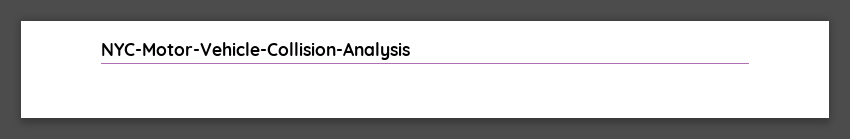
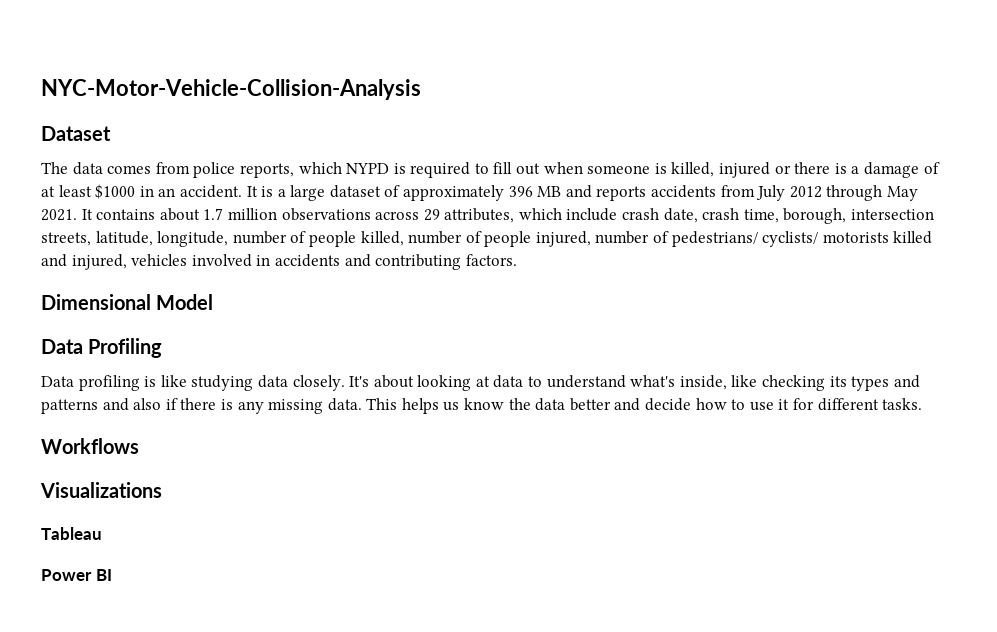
(410, 51) none -> [41,126,111,141] [41,162,940,178] [41,184,918,201] [41,208,935,224] [41,231,933,247] [41,254,517,270] [41,294,214,310] [41,338,163,358] [41,375,920,391] [41,398,923,414] [41,438,139,454] [40,482,162,498] [41,527,102,540] [41,569,112,581] // Dataset // The data comes from police reports, which NYPD is required to fill out when someone is killed, injured or there is a damage of at least $1000 in an accident. It is a large dataset of approximately 396 MB and reports accidents from July 2012 through May 2021. It contains about 1.7 million observations across 29 attributes, which include crash date, crash time, borough, intersection streets, latitude, longitude, number of people killed, number of people injured, number of pedestrians/ cyclists/ motorists killed and injured, vehicles involved in accidents and contributing factors. // Dimensional Model // Data Profiling // Data profiling is like studying data closely. It's about looking at data to understand what's inside, like checking its types and patterns and also if there is any missing data. This helps us know the data better and decide how to use it for different tasks. // Workflows // Visualizations // Tableau // Power BI

